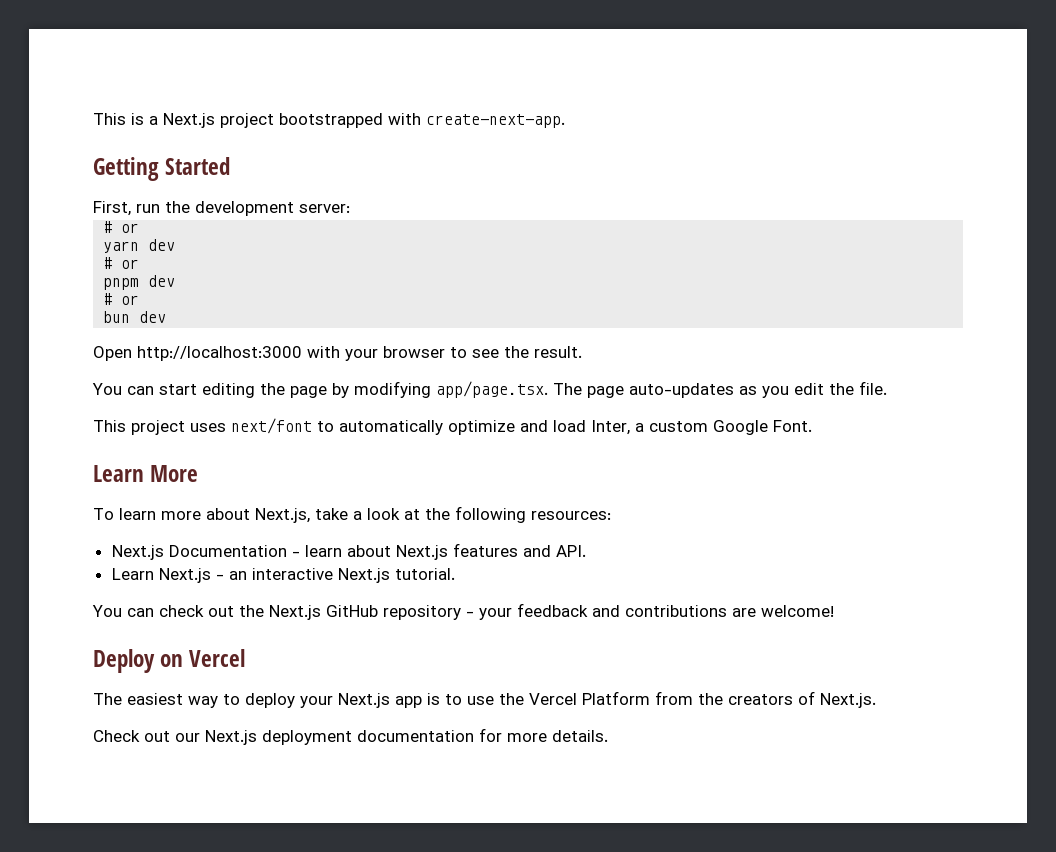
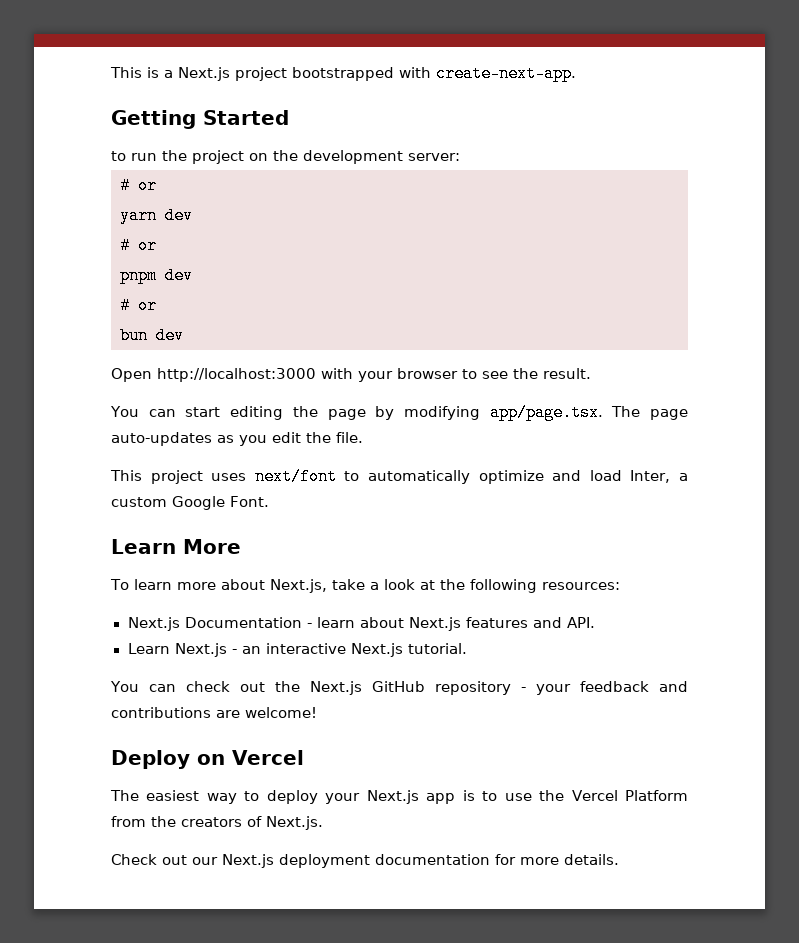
[93,201,131,216] First, -> [111,151,126,161] to
(190, 207) none -> [192,150,298,164] project on the

